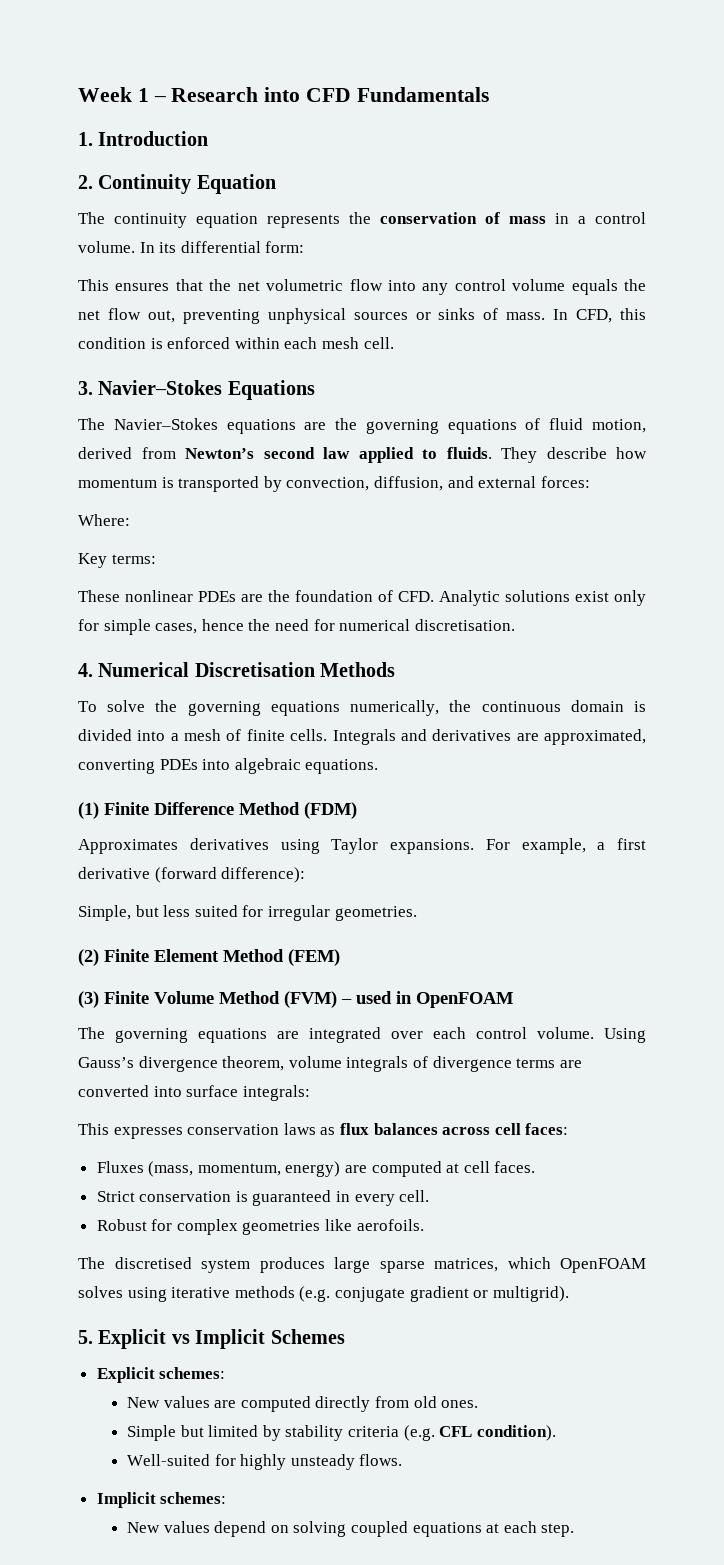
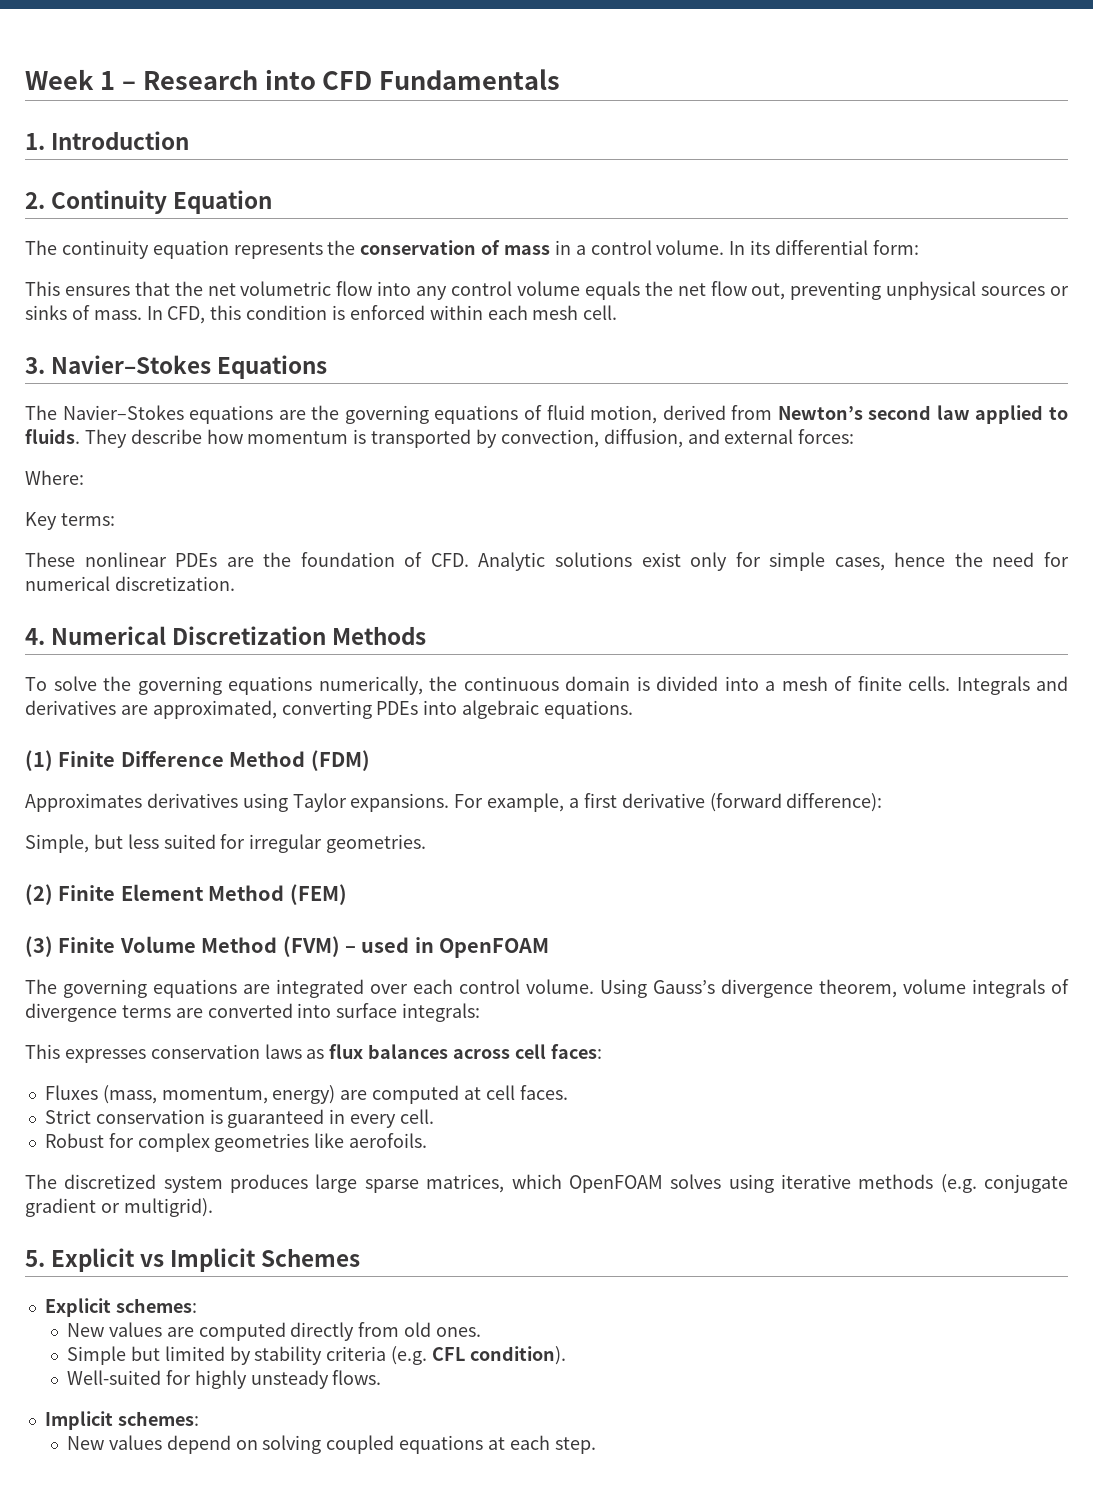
[414,619,515,631] discretisation. -> [114,576,235,591] discretization.
[194,662,315,677] Discretisation -> [172,626,327,645] Discretization
[114,1257,192,1269] discretised -> [64,1174,157,1189] discretized

